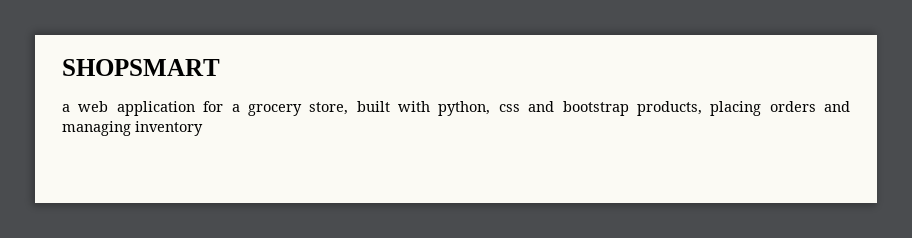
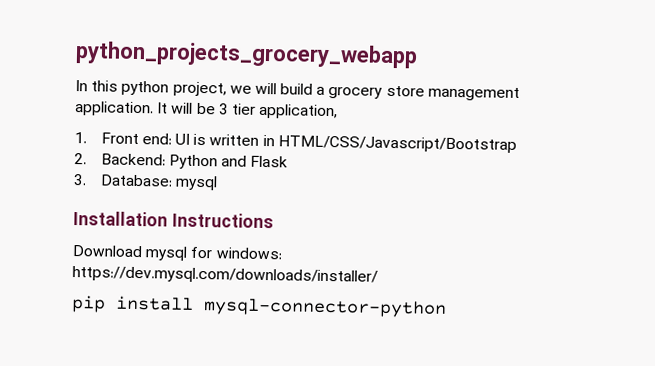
[62,59,220,76] [62,101,850,116] [62,121,203,136] SHOPSMART // a web application for a grocery store, built with python, css and bootstrap products, placing orders and managing inventory -> [75,41,418,69] [75,80,520,102] [75,101,339,120] [74,132,517,153] [74,153,289,170] [73,174,218,191] [73,211,274,229] [72,245,282,261] [72,266,378,285] [71,295,447,318] python_projects_grocery_webapp // In this python project, we will build a grocery store management application. It will be 3 tier application, // 1. Front end: UI is written in HTML/CSS/Javascript/Bootstrap // 2. Backend: Python and Flask // 3. Database: mysql // Installation Instructions // Download mysql for windows: https://dev.mysql.com/downloads/installer/ // pip install mysql-connector-python

